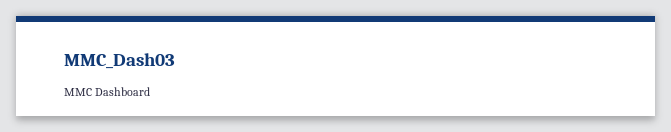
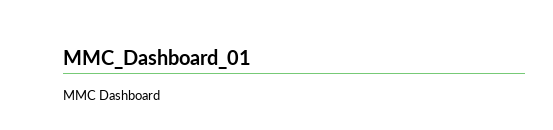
[64,53,175,69] MMC_Dash03 -> [63,49,251,69] MMC_Dashboard_01

